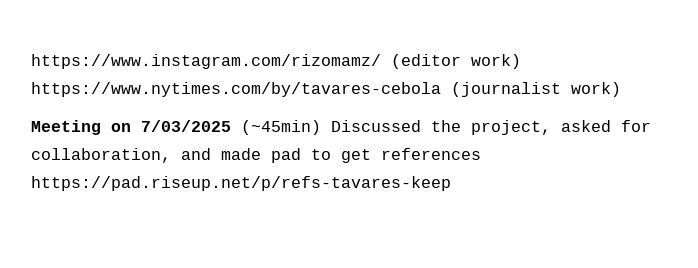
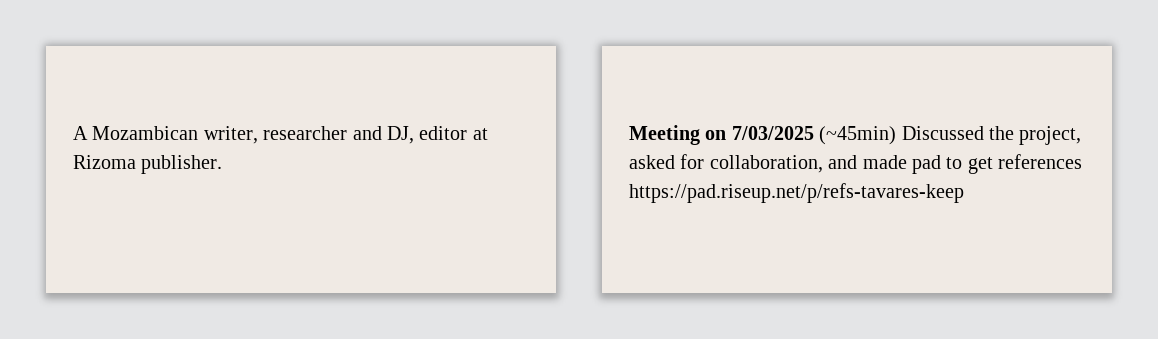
[31,54,521,69] [31,82,621,97] https://www.instagram.com/rizomamz/ (editor work) https://www.nytimes.com/by/tavares-cebola (journalist work) -> [73,126,488,144] [73,155,223,174] A Mozambican writer, researcher and DJ, editor at Rizoma publisher.

